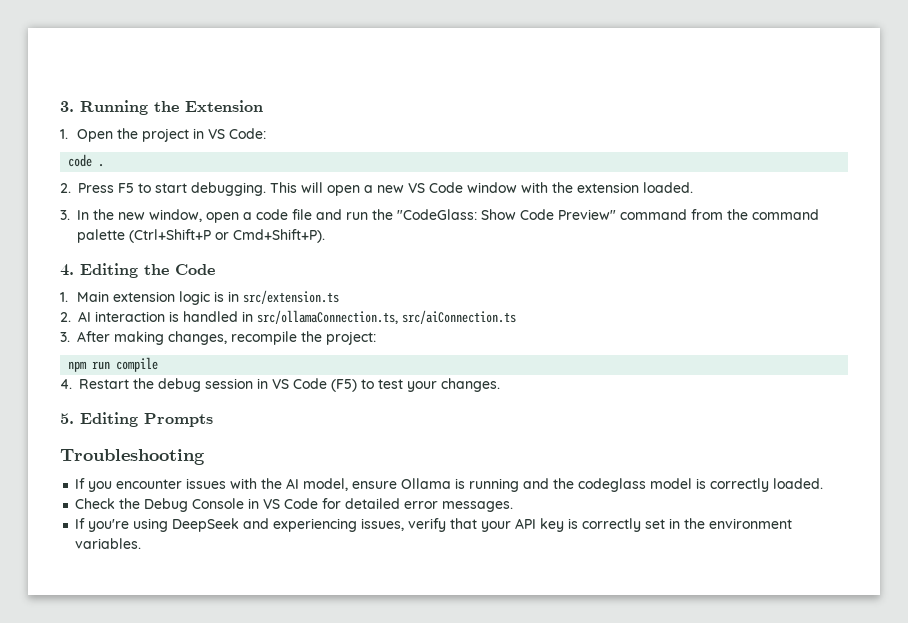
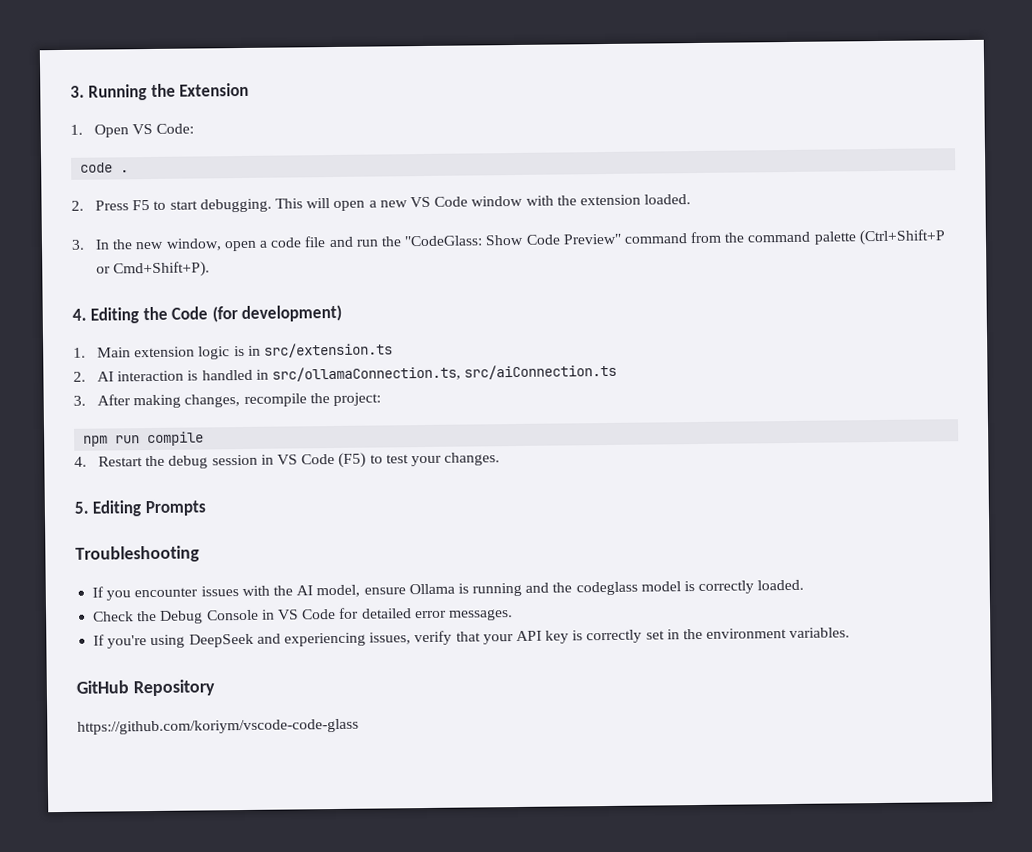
[116,128,204,142] the project in -> (130, 131) none
(215, 269) none -> [211,304,343,323] (for development)
(142, 543) none -> [76,679,215,697] [77,718,359,735] // GitHub Repository // https://github.com/koriym/vscode-code-glass

